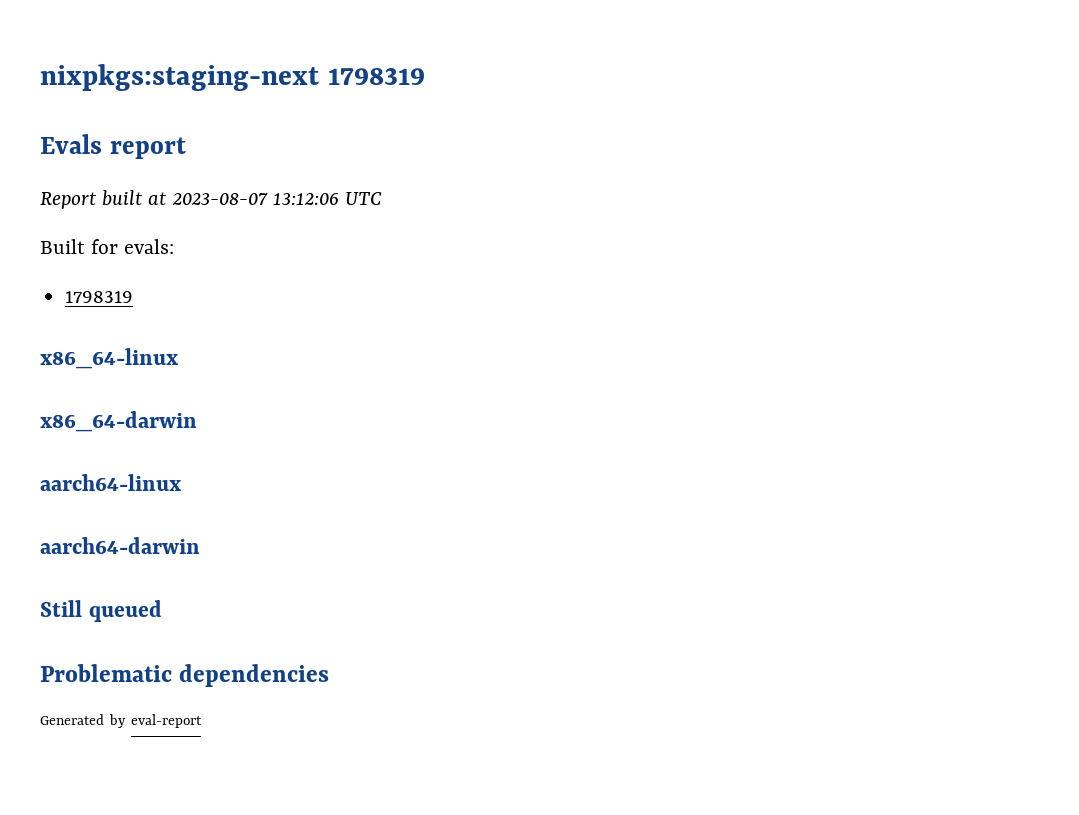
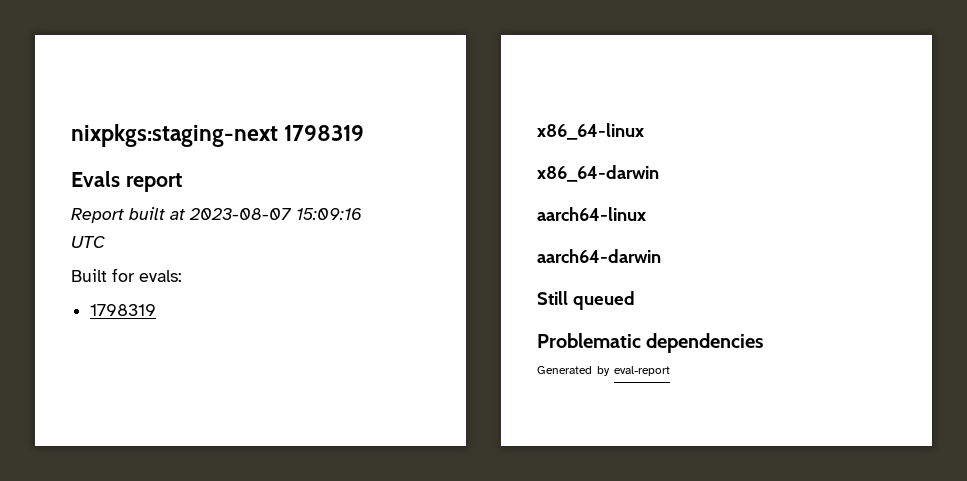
[272,193,339,205] 13:12:06 -> [296,208,362,220] 15:09:16

